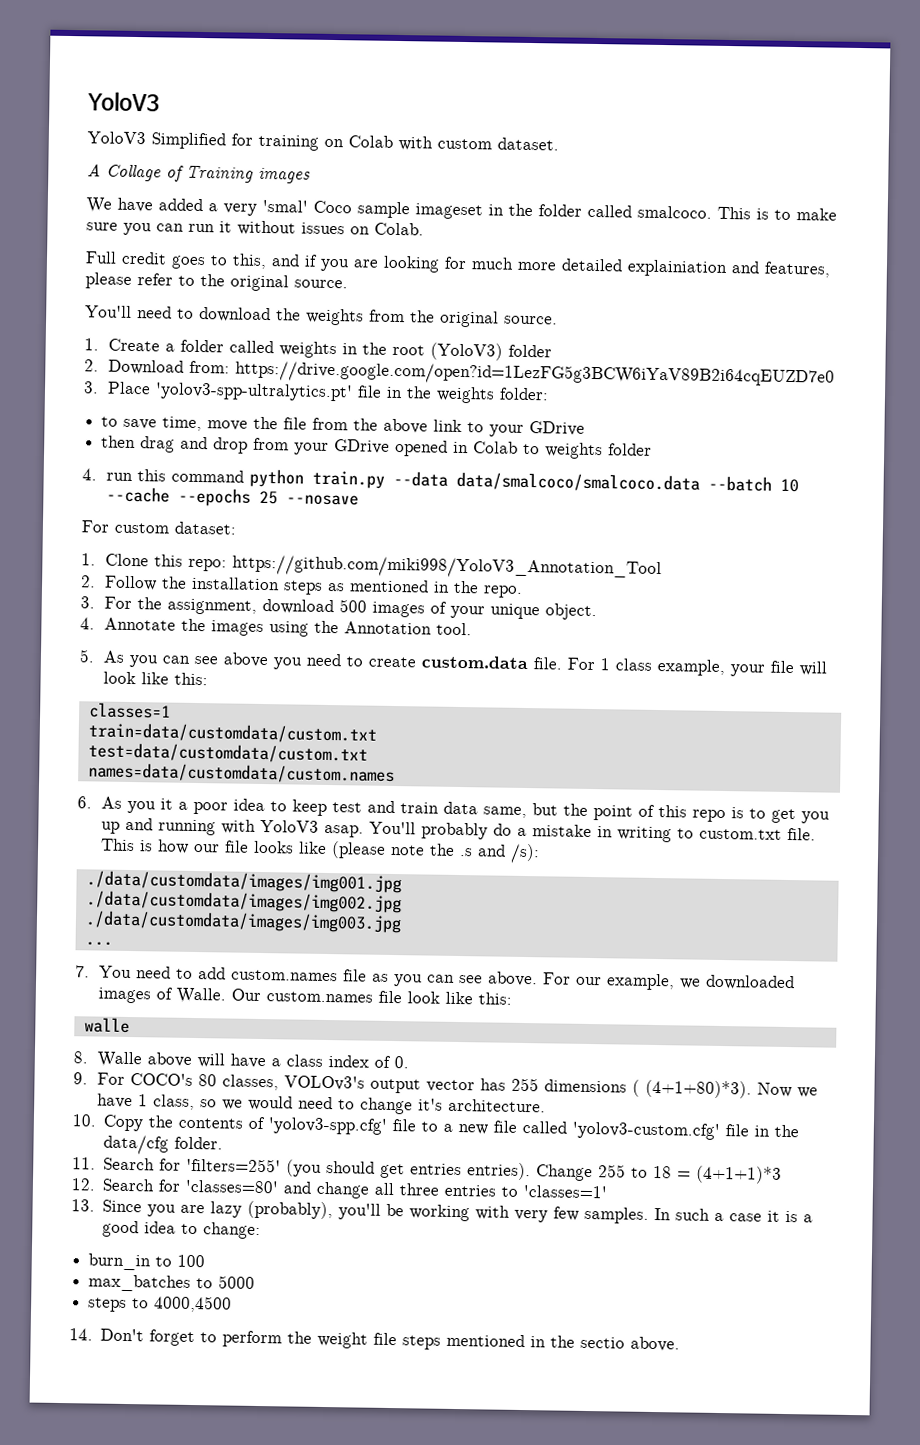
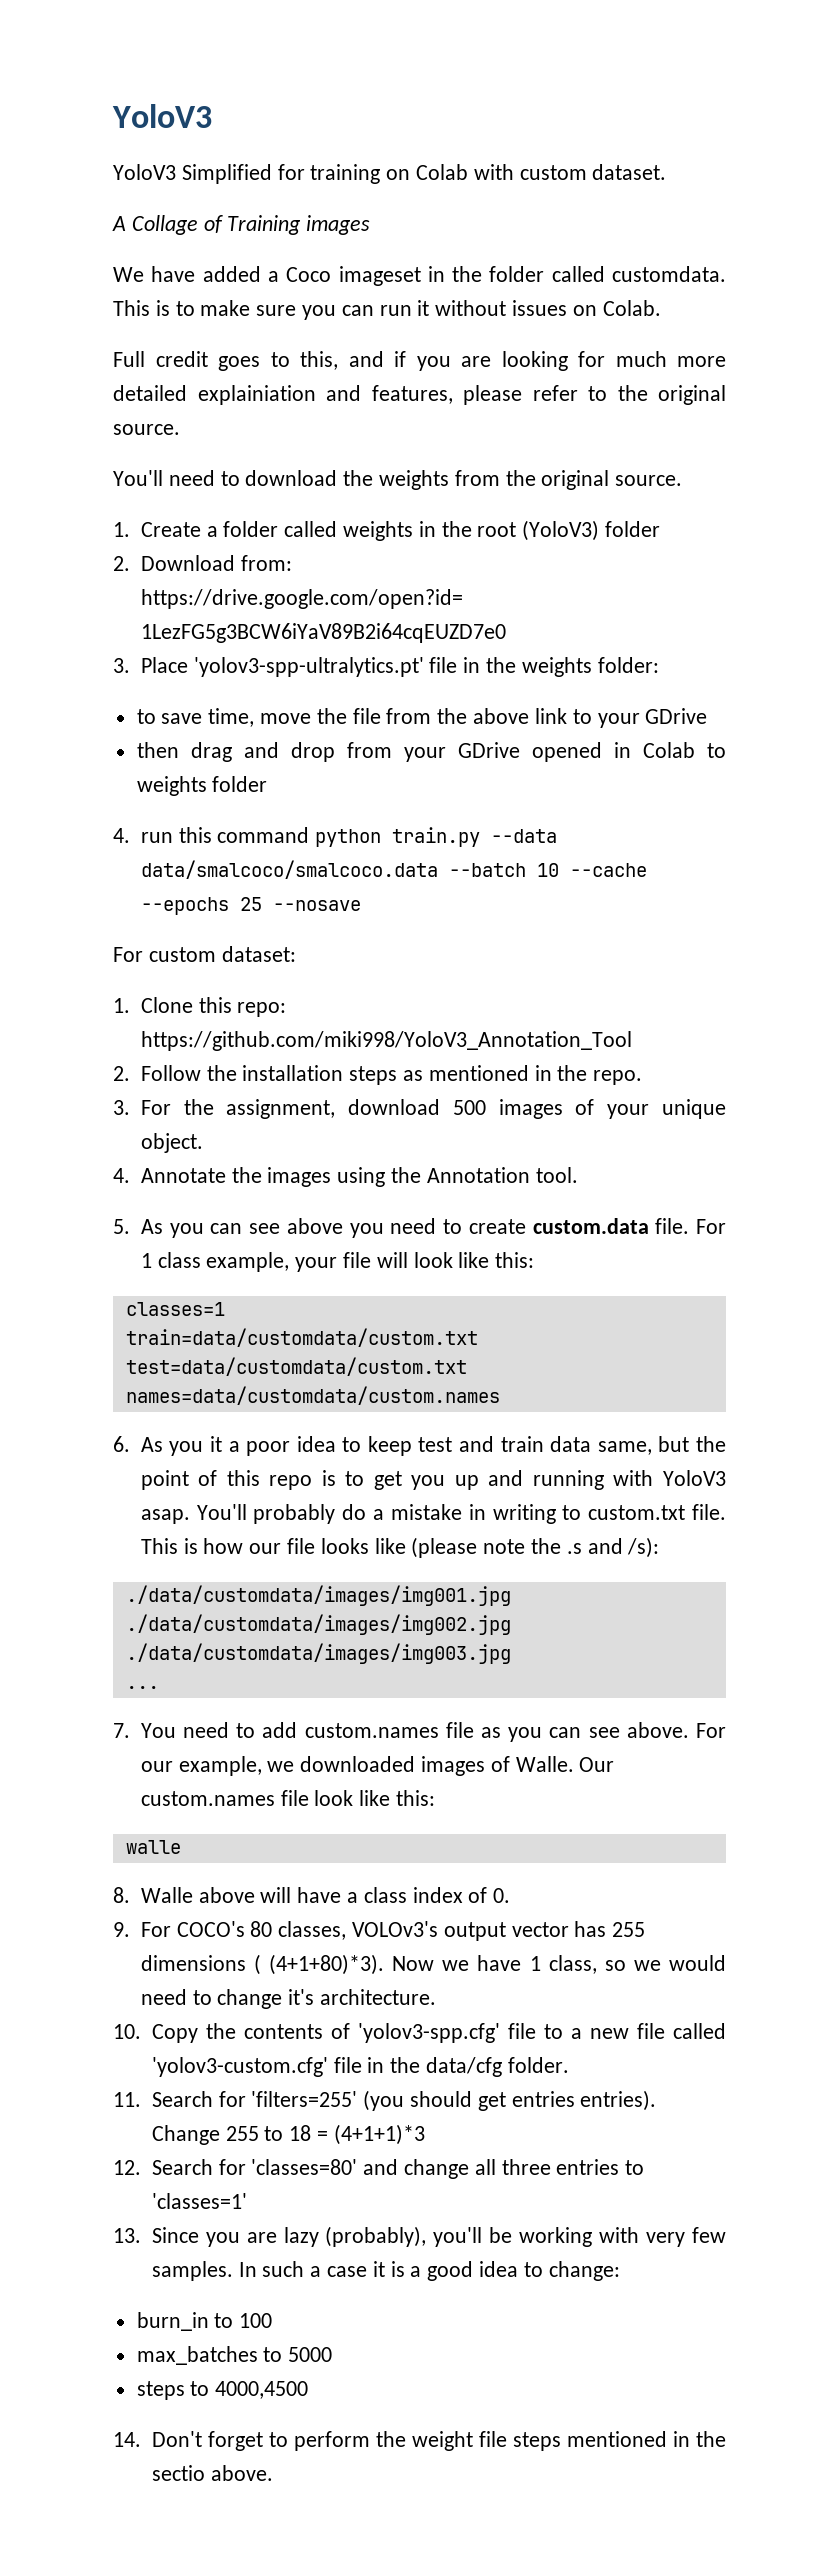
[223,199,410,219] very 'smal' Coco sample -> [286,267,332,282] Coco
[637,205,712,219] smalcoco. -> [612,266,727,282] customdata.

